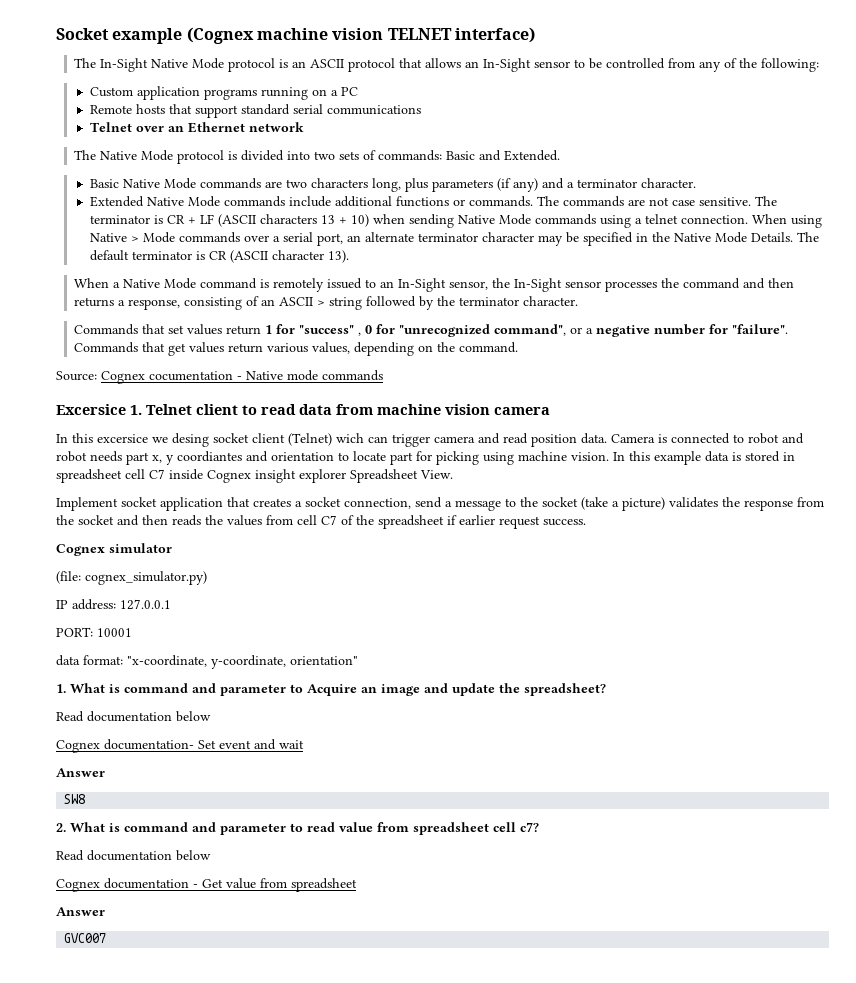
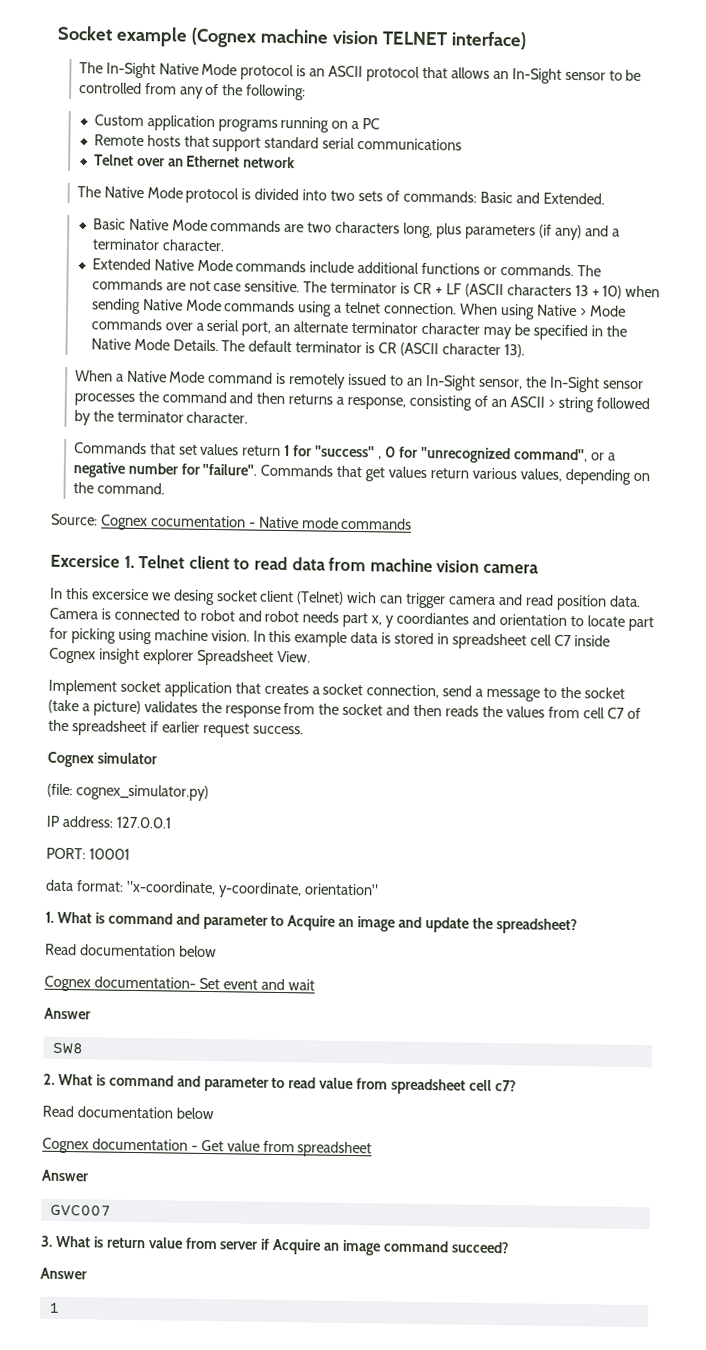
(107, 938) none -> [40,1235,509,1256] [40,1267,87,1280] [48,1301,60,1313] // 3. What is return value from server if Acquire an image command succeed? // Answer // 1

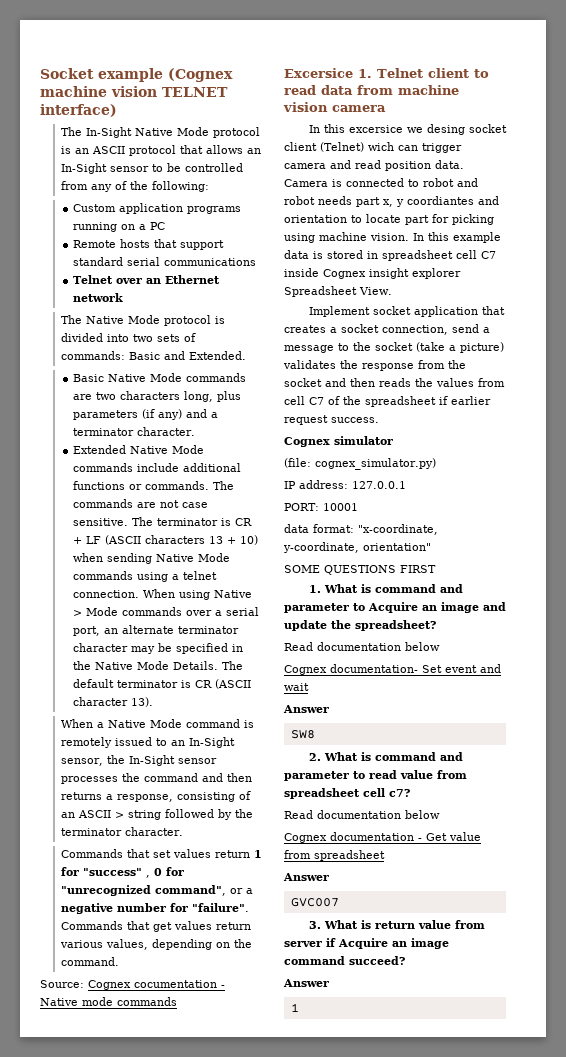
(379, 889) none -> [284,565,436,575] // SOME QUESTIONS FIRST

